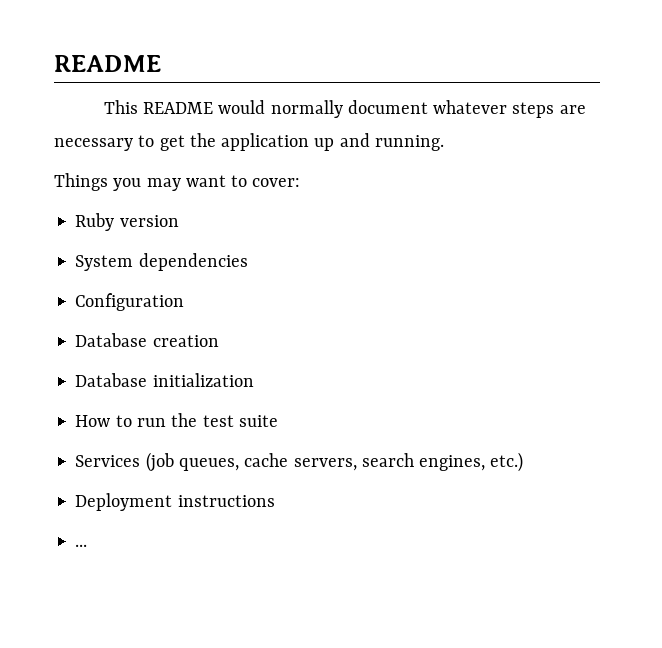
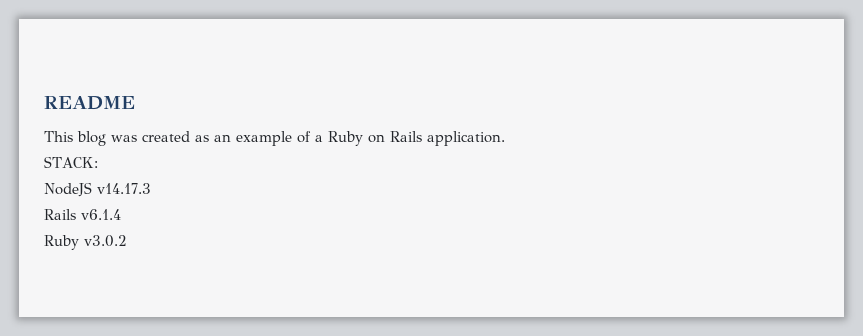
[142,100,586,118] [54,133,444,151] [54,173,301,191] [75,213,179,231] [75,253,248,271] [75,293,185,311] [75,333,219,347] [75,373,254,387] [75,413,278,427] [75,452,524,472] [75,493,275,511] [75,544,88,547] README would normally document whatever steps are necessary to get the application up and running. // Things you may want to cover: // Ruby version // System dependencies // Configuration // Database creation // Database initialization // How to run the test suite // Services (job queues, cache servers, search engines, etc.) // Deployment instructions // ... -> [77,131,505,146] [44,156,98,168] [44,182,151,197] [44,209,121,220] [44,235,127,250] blog was created as an example of a Ruby on Rails application. // STACK: // NodeJS v14.17.3 // Rails v6.1.4 // Ruby v3.0.2

